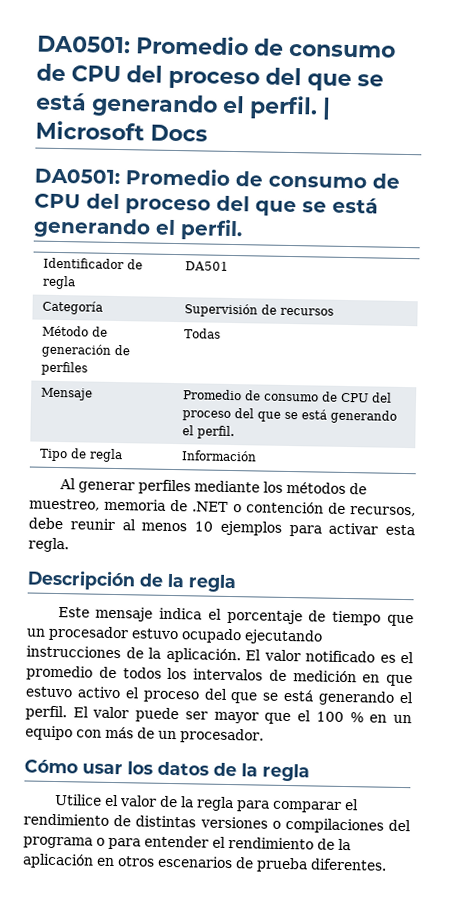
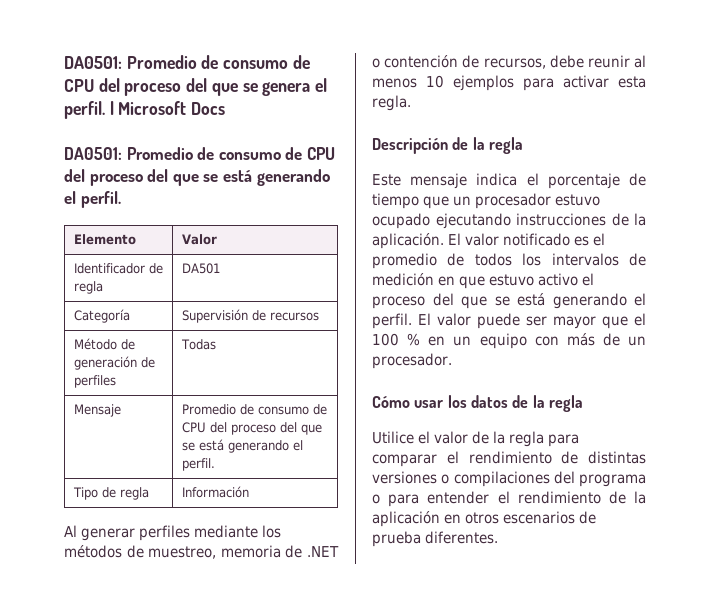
[36,92,218,118] está generando -> [262,82,311,96] genera
(243, 230) none -> [73,234,136,245] [181,234,217,245] // Elemento | Valor

